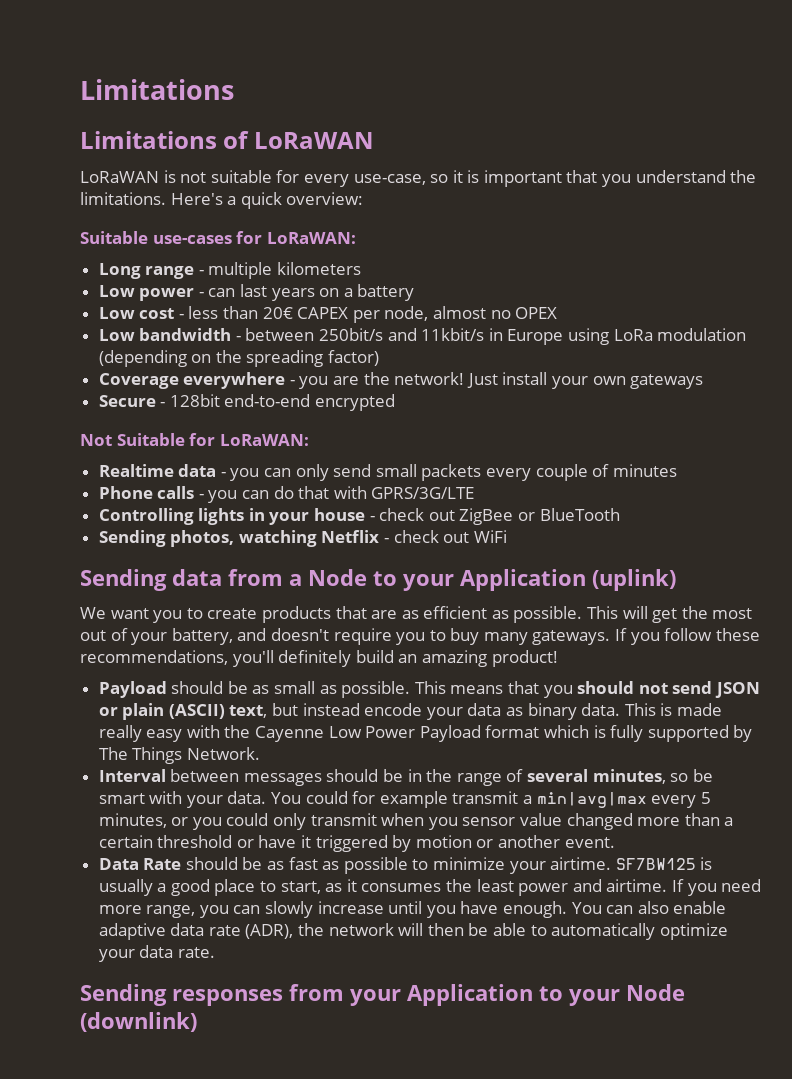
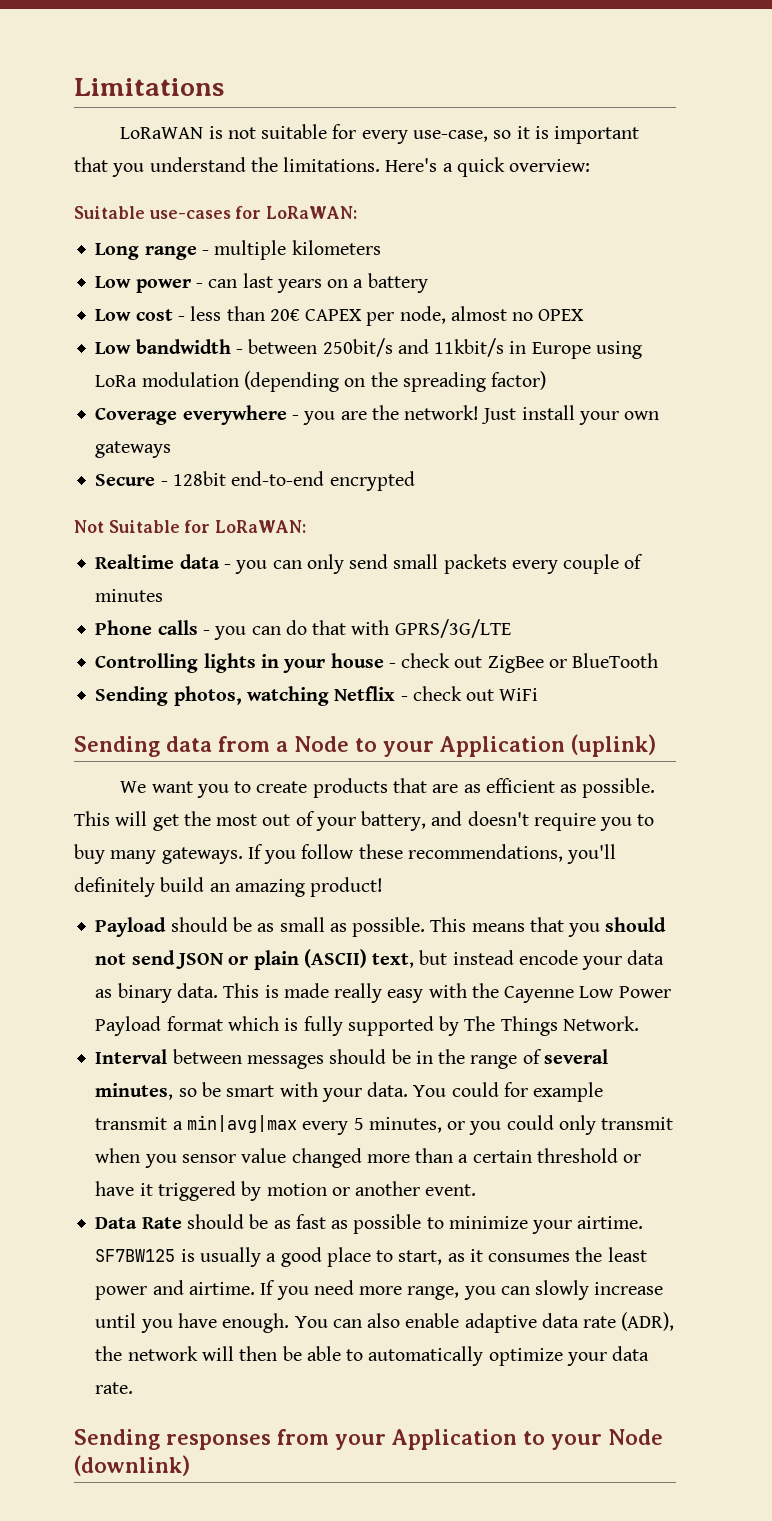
[80,79,234,100] [80,131,374,149] Limitations // Limitations of LoRaWAN -> [74,78,224,96] Limitations

